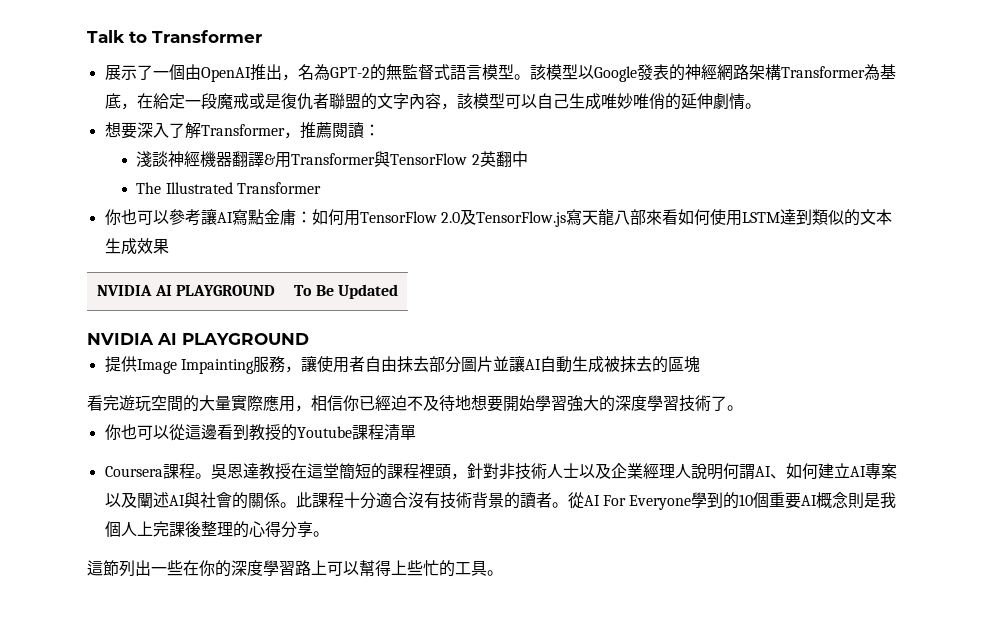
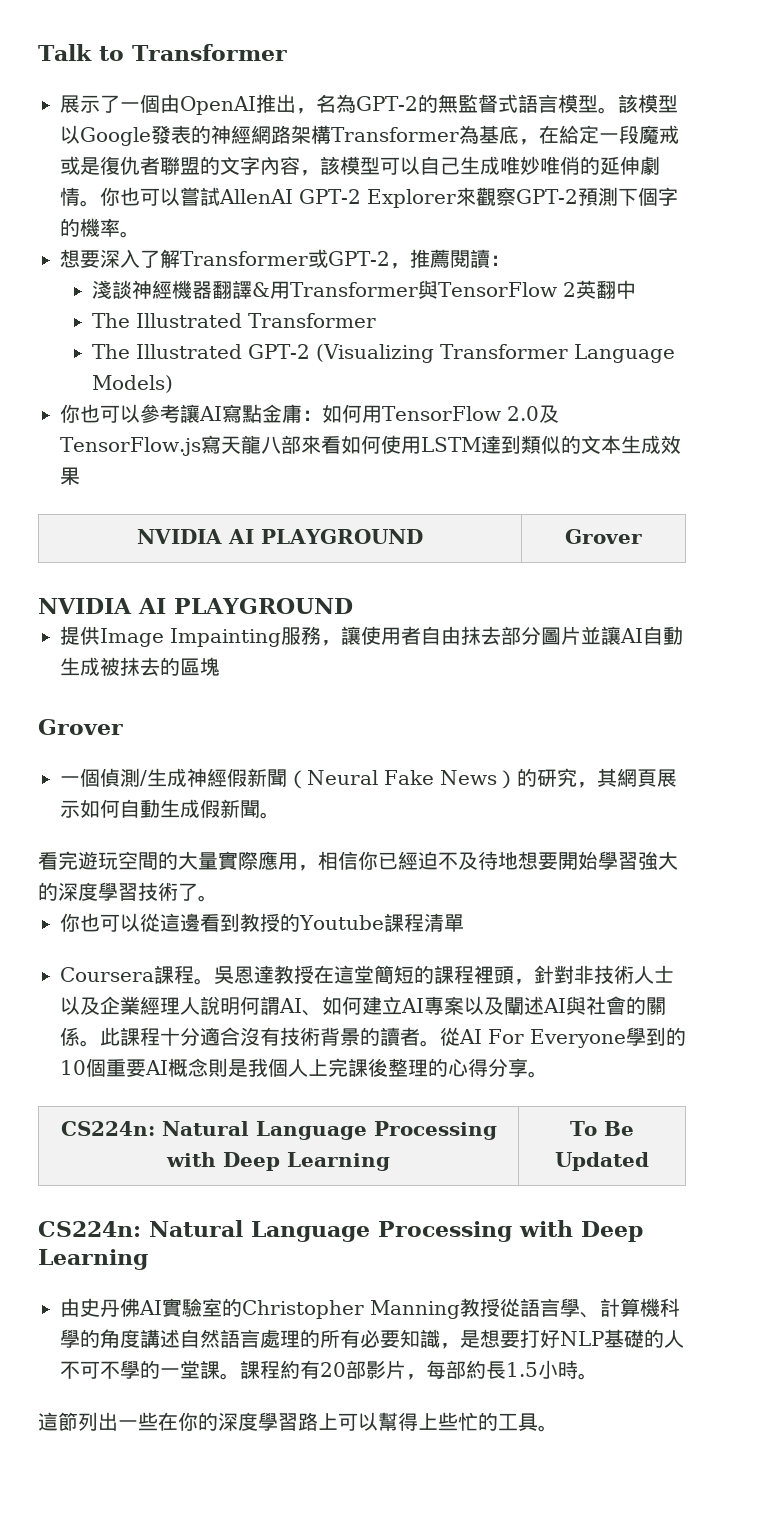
(761, 106) none -> [100,187,678,208] [60,218,140,238] 你也可以嘗試AllenAI GPT-2 Explorer來觀察GPT-2預測下個字的機率。
(285, 130) none -> [308,249,390,268] 或GPT-2
(321, 188) none -> [92,344,676,363] [92,375,174,393] // The Illustrated GPT-2 (Visualizing Transformer Language Models)
[294,284,398,299] To Be Updated -> [565,529,642,544] Grover
(700, 364) none -> [38,719,123,735] [60,768,677,789] [60,799,280,819] // Grover // 一個偵測/生成神經假新聞（Neural Fake News）的研究，其網頁展示如何自動生成假新聞。
(329, 534) none -> [60,1121,497,1140] [166,1152,390,1171] [569,1121,635,1136] [555,1152,649,1171] [38,1220,643,1242] [38,1249,148,1270] [60,1298,680,1319] [60,1329,684,1349] [60,1360,598,1380] // CS224n: Natural Language Processing with Deep Learning | To Be Updated // CS224n: Natural Language Processing with Deep Learning // 由史丹佛AI實驗室的Christopher Manning教授從語言學、計算機科學的角度講述自然語言處理的所有必要知識，是想要打好NLP基礎的人不可不學的一堂課。課程約有20部影片，每部約長1.5小時。

